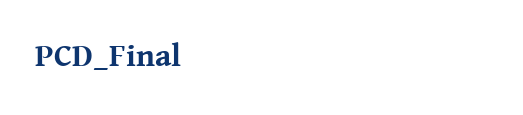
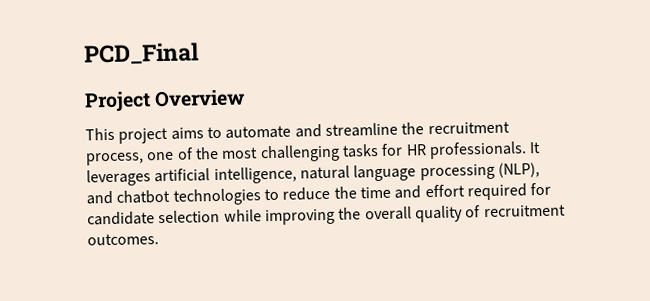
(181, 56) none -> [84,89,247,113] [85,121,510,144] [86,141,542,166] [86,162,540,187] [86,182,552,206] [87,204,566,226] [87,233,159,246] // Project Overview // This project aims to automate and streamline the recruitment process, one of the most challenging tasks for HR professionals. It leverages artificial intelligence, natural language processing (NLP), and chatbot technologies to reduce the time and effort required for candidate selection while improving the overall quality of recruitment outcomes.

